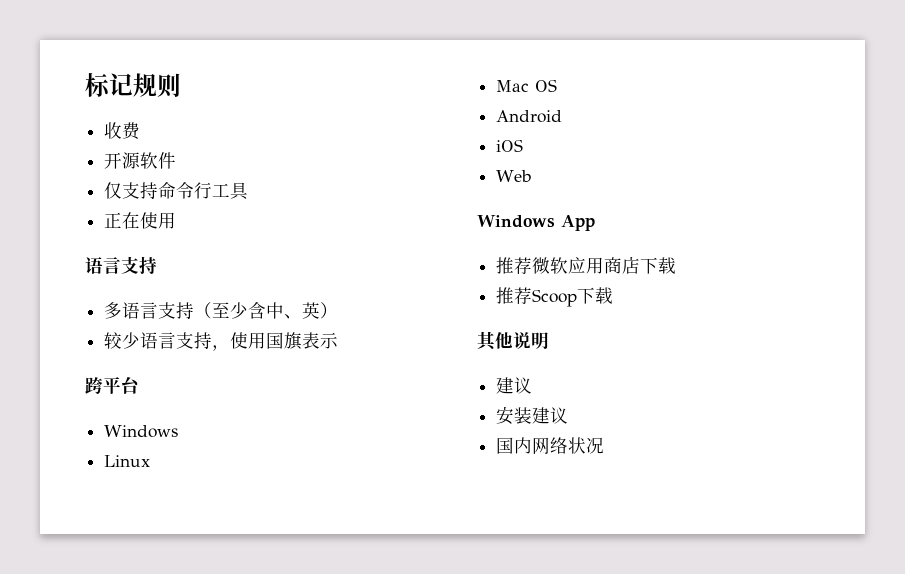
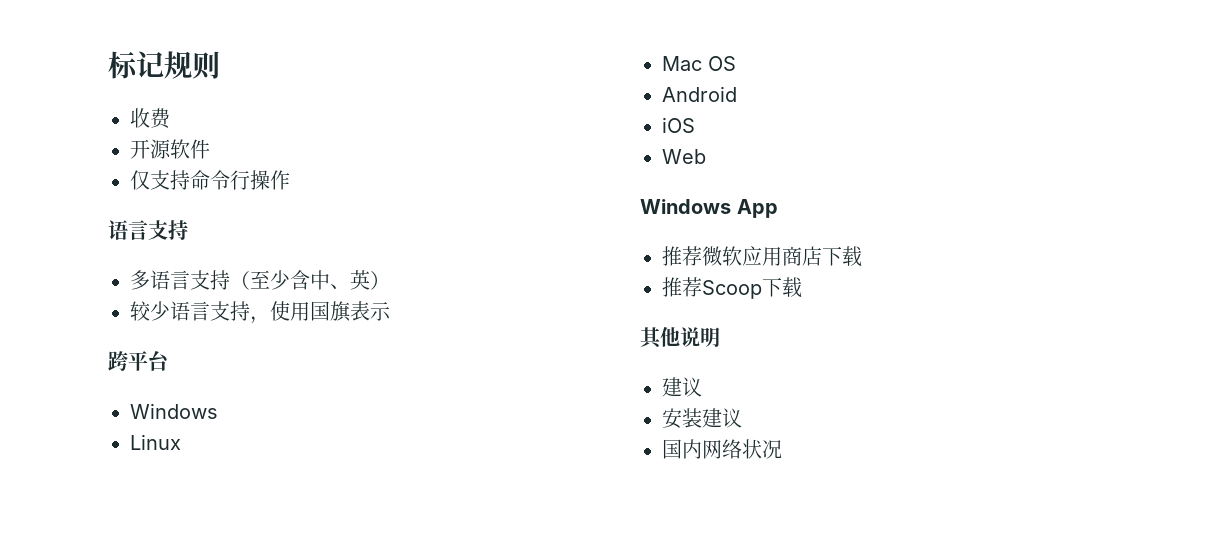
[212,182,250,200] [104,212,177,229] 工具 // 正在使用 -> [250,170,290,190] 操作

